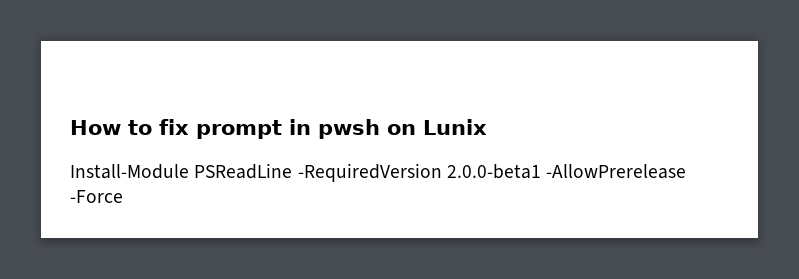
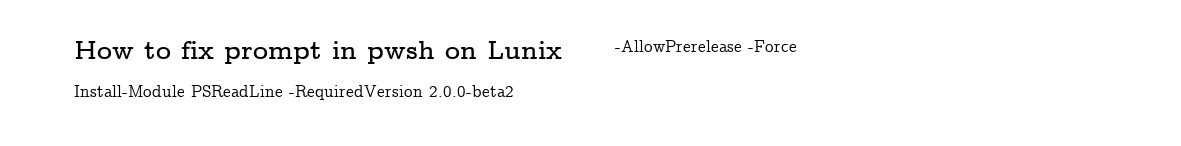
[446,164,541,179] 2.0.0-beta1 -> [429,85,514,97] 2.0.0-beta2

